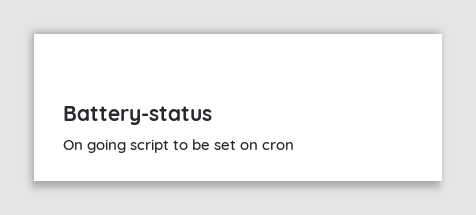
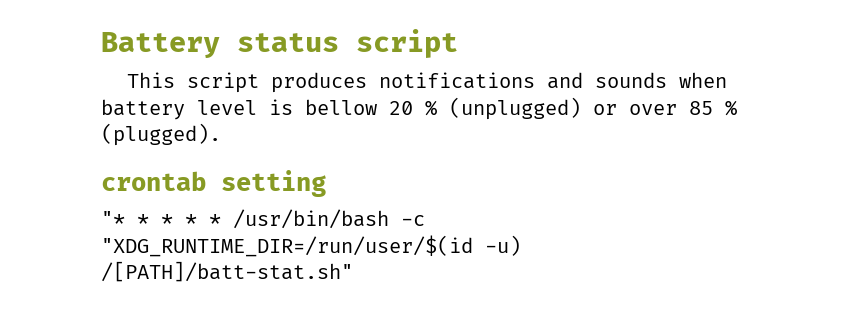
[63,106,212,125] [63,139,295,153] Battery-status // On going script to be set on cron -> [101,29,458,58] [127,72,728,93] [101,97,737,120] [101,123,221,146] [101,170,326,197] [101,209,425,229] [101,235,521,257] [101,261,353,282] Battery status script // This script produces notifications and sounds when battery level is bellow 20 % (unplugged) or over 85 % (plugged). // crontab setting // "* * * * * /usr/bin/bash -c "XDG_RUNTIME_DIR=/run/user/$(id -u) /[PATH]/batt-stat.sh"

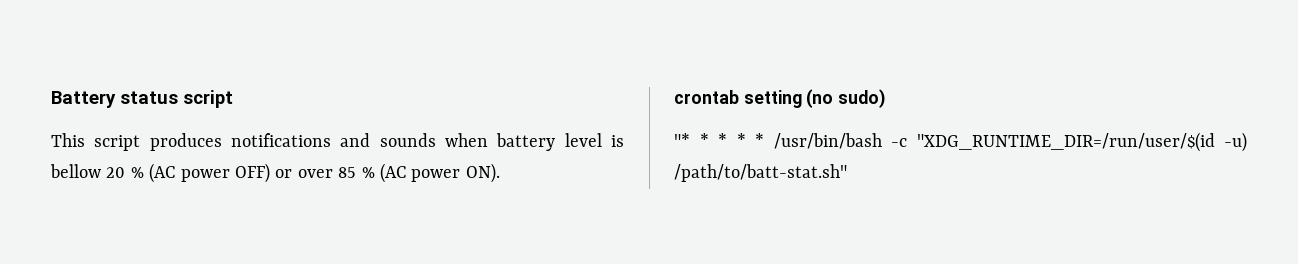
[449,97,581,120] (unplugged) -> [149,163,270,183] (AC power OFF)
[101,123,221,146] (plugged). -> [380,163,500,183] (AC power ON).
(326, 183) none -> [806,89,887,108] (no sudo)
[101,261,353,282] /[PATH]/batt-stat.sh" -> [674,164,847,182] /path/to/batt-stat.sh"

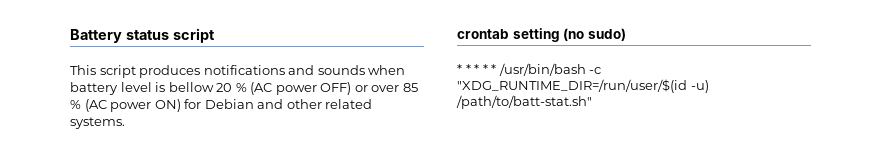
[465,163,500,183] ON). -> [154,99,373,112] [70,117,125,129] ON) for Debian and other related systems.
[674,133,690,147] "* -> [457,64,462,74] *

